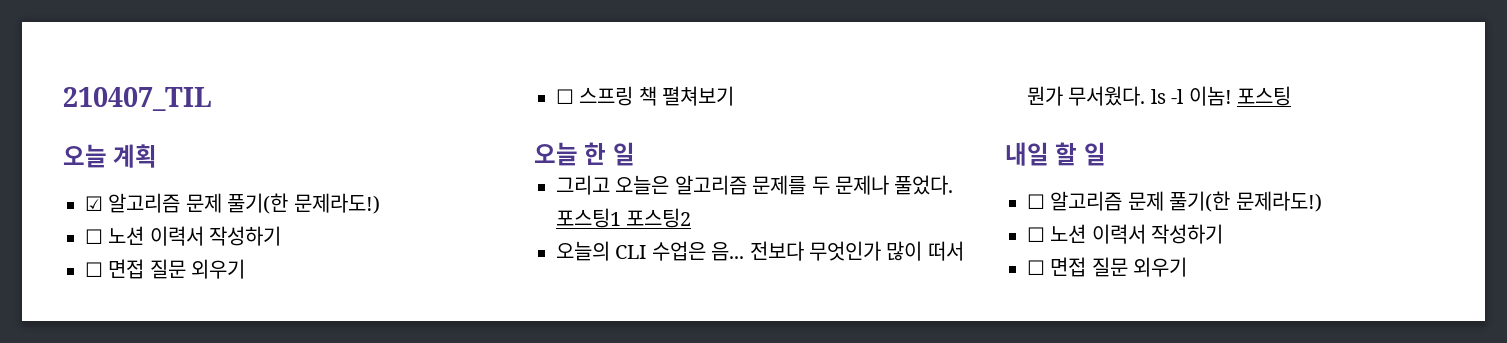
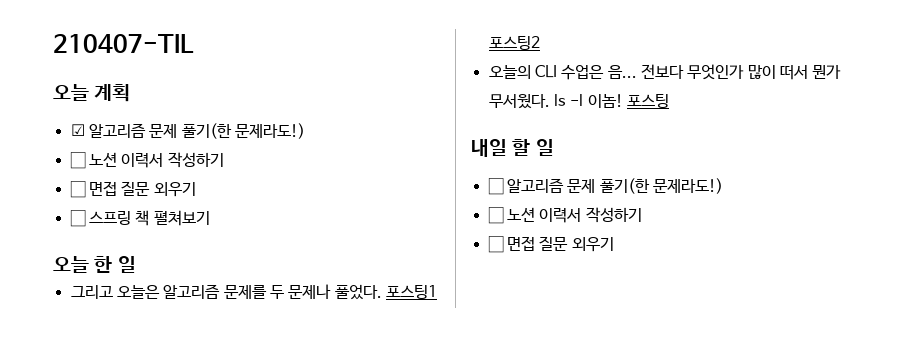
[63,87,212,111] 210407_TIL -> [53,34,194,53] 210407-TIL

